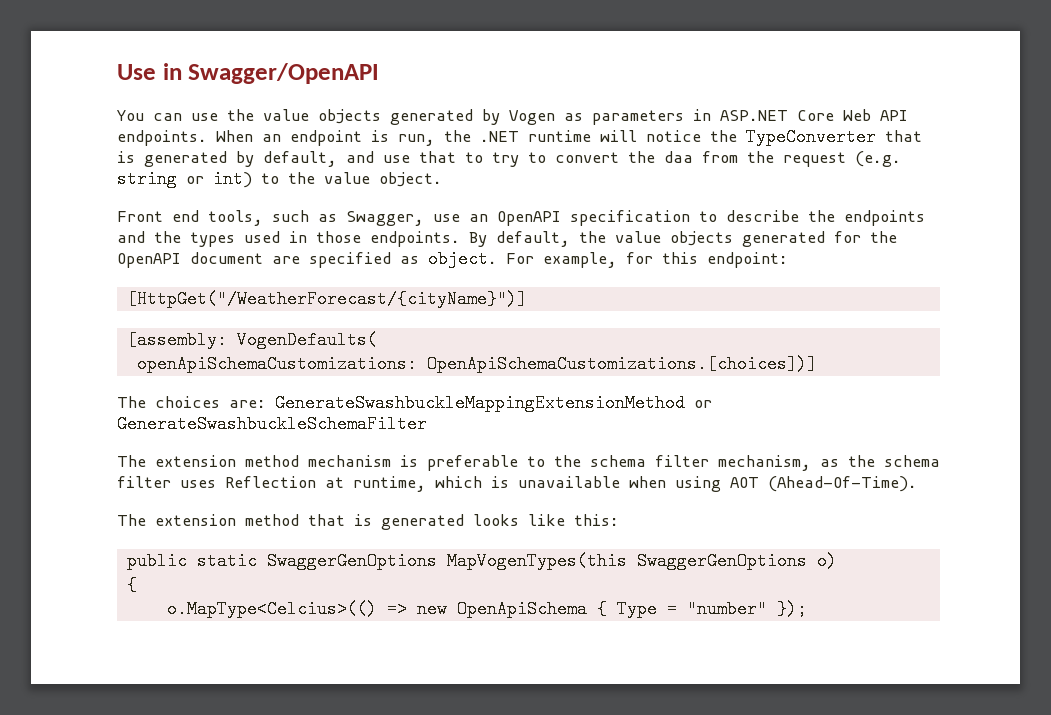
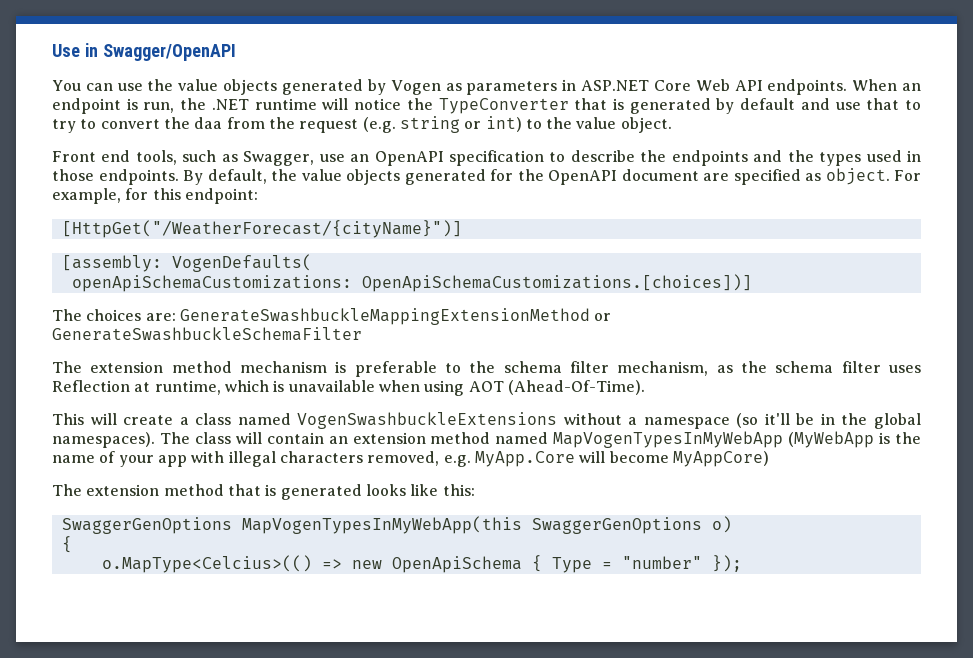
[263,151,337,167] default, -> [740,98,796,110] default
(917, 484) none -> [52,412,921,429] [52,431,922,448] [52,451,769,467] // This will create a class named VogenSwashbuckleExtensions without a namespace (so it'll be in the global namespaces). The class will contain an extension method named MapVogenTypesInMyWebApp (MyWebApp is the name of your app with illegal characters removed, e.g. MyApp.Core will become MyAppCore)
[126,552,627,570] public static SwaggerGenOptions MapVogenTypes(this -> [61,516,522,534] SwaggerGenOptions MapVogenTypesInMyWebApp(this

